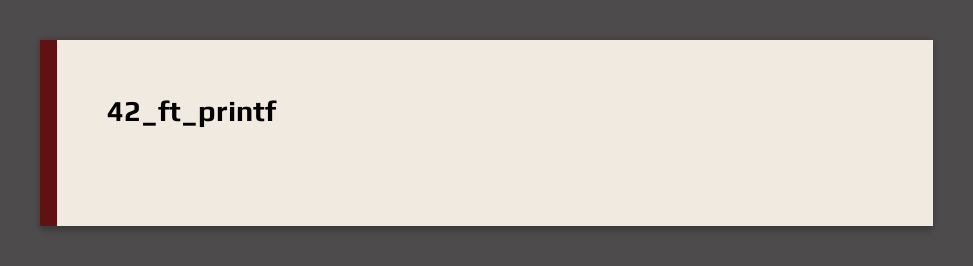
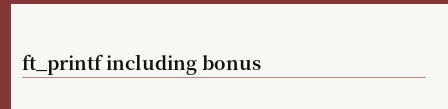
[107,100,277,128] 42_ft_printf -> [22,54,261,75] ft_printf including bonus

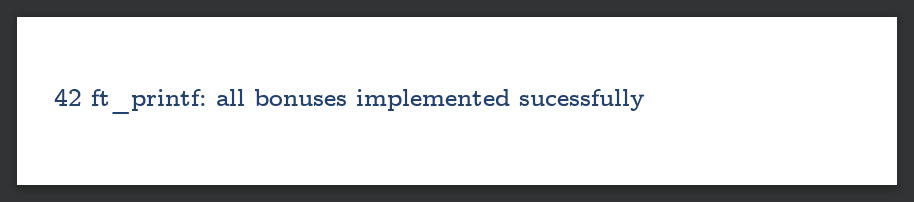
[22,54,261,75] ft_printf including bonus -> [54,88,645,114] 42 ft_printf: all bonuses implemented sucessfully

